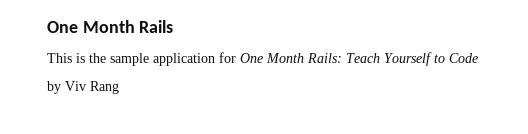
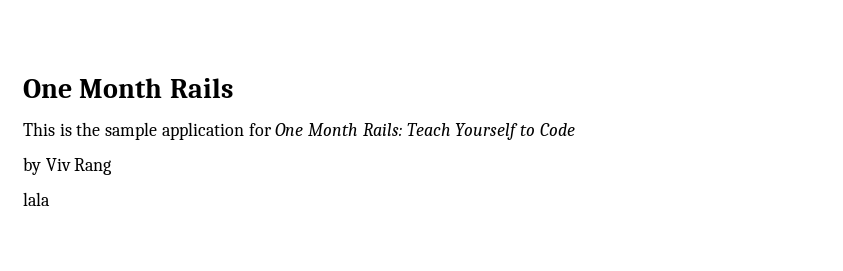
(119, 87) none -> [23,192,50,206] // lala

